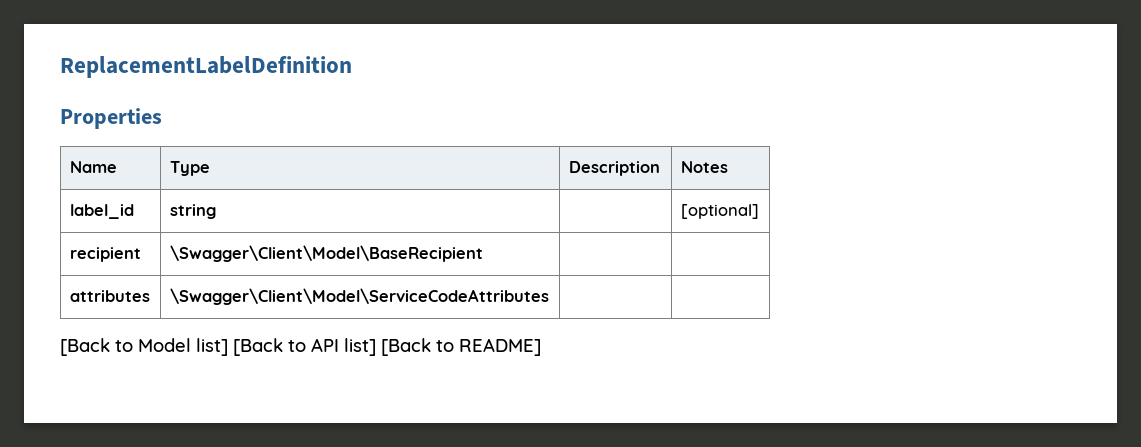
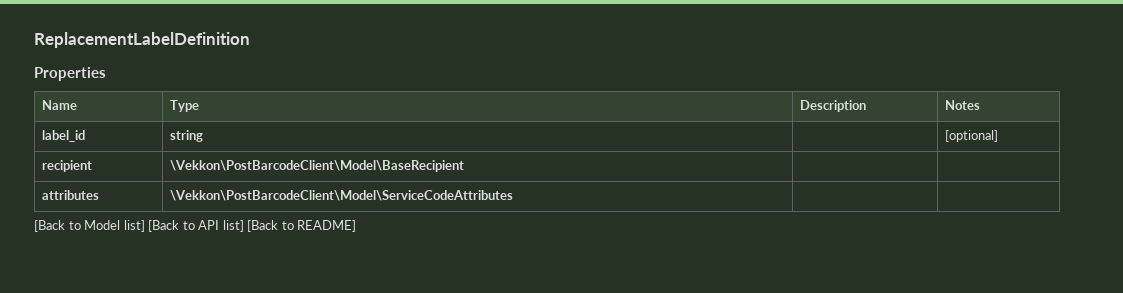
[169,245,483,262] \Swagger\Client\Model\BaseRecipient -> [169,160,464,172] \Vekkon\PostBarcodeClient\Model\BaseRecipient
[169,288,549,305] \Swagger\Client\Model\ServiceCodeAttributes -> [169,190,513,201] \Vekkon\PostBarcodeClient\Model\ServiceCodeAttributes

